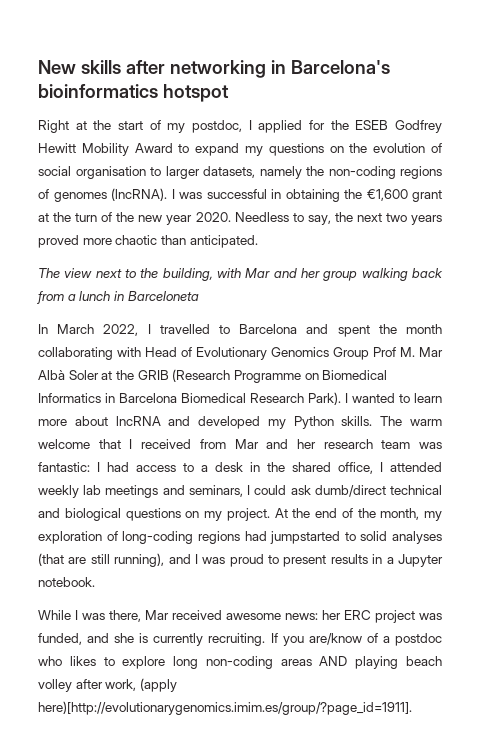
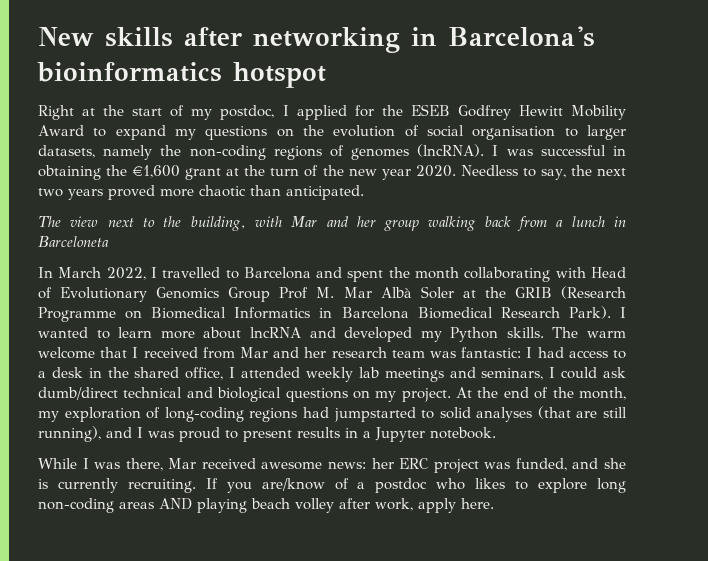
[139,678,177,692] [38,701,412,715] (apply here)[http://evolutionarygenomics.imim.es/group/?page_id=1911]. -> [418,498,494,513] apply here.

